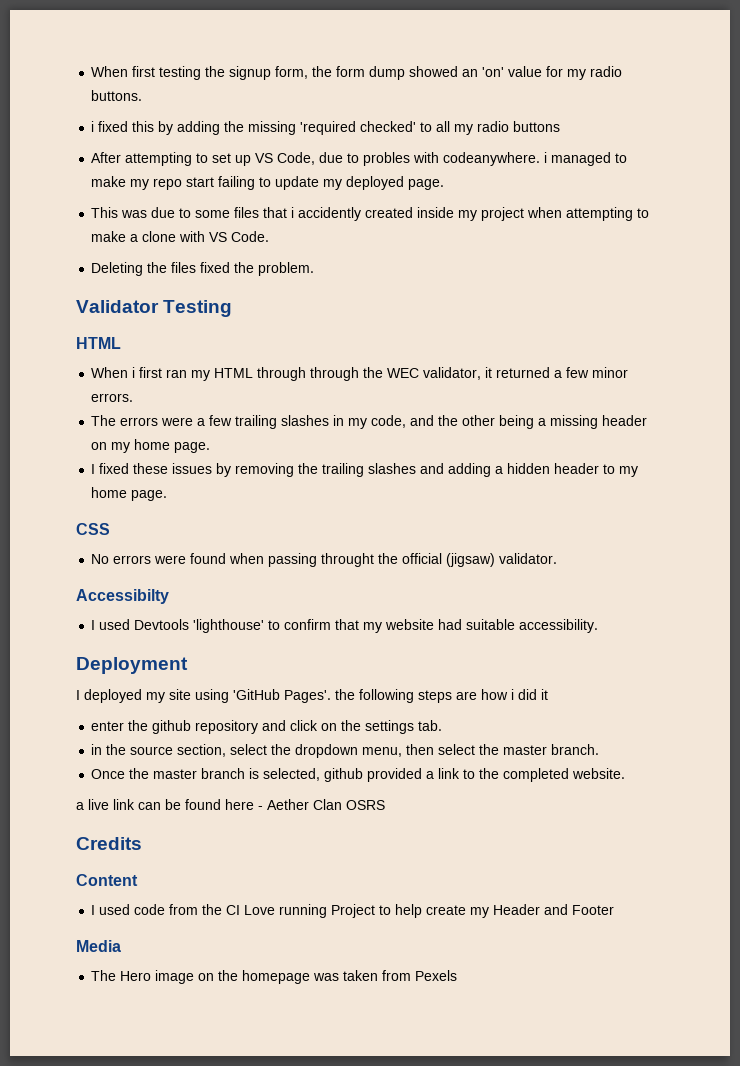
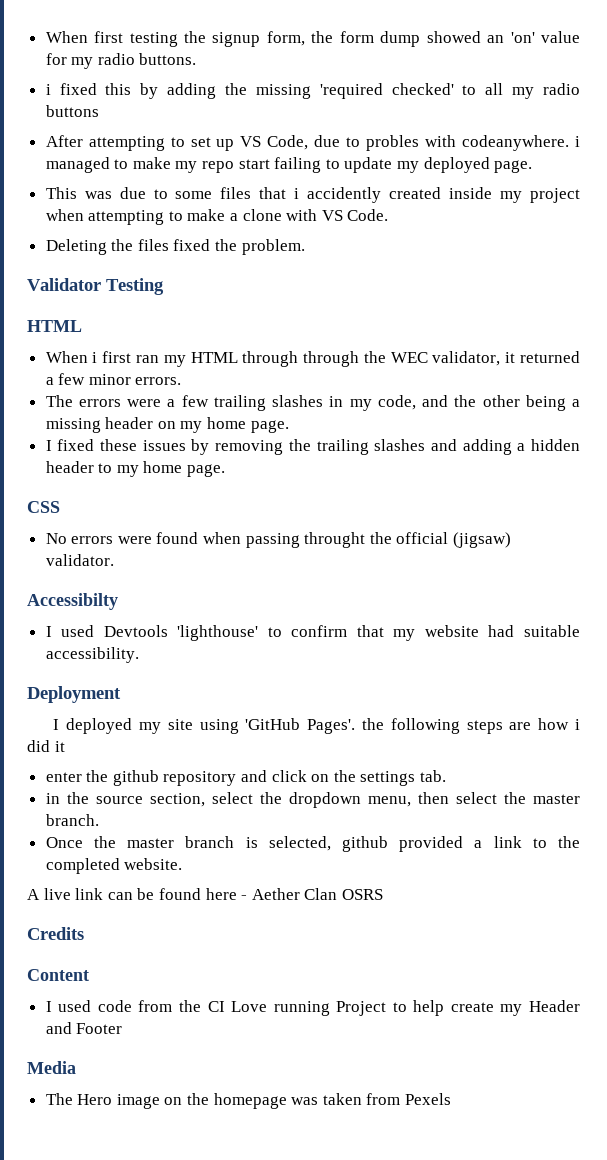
[76,802,84,810] a -> [27,889,40,900] A

